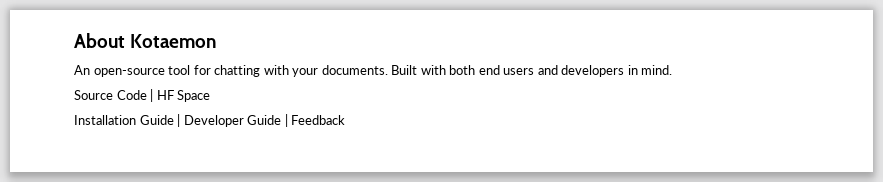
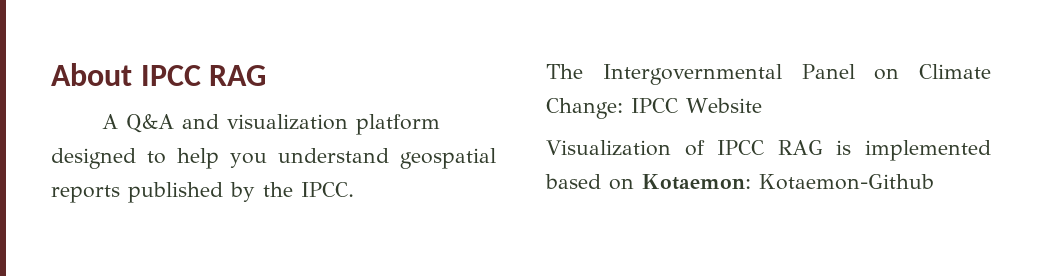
[130,34,217,48] [74,65,673,77] [74,89,211,102] [74,114,346,127] Kotaemon // An open-source tool for chatting with your documents. Built with both end users and developers in mind. // Source Code | HF Space // Installation Guide | Developer Guide | Feedback -> [140,65,267,86] [101,114,440,135] [51,148,496,169] [51,182,354,203] [546,64,991,85] [546,98,762,119] [546,140,991,161] [545,174,934,190] IPCC RAG // A Q&A and visualization platform designed to help you understand geospatial reports published by the IPCC. // The Intergovernmental Panel on Climate Change: IPCC Website // Visualization of IPCC RAG is implemented based on Kotaemon: Kotaemon-Github

